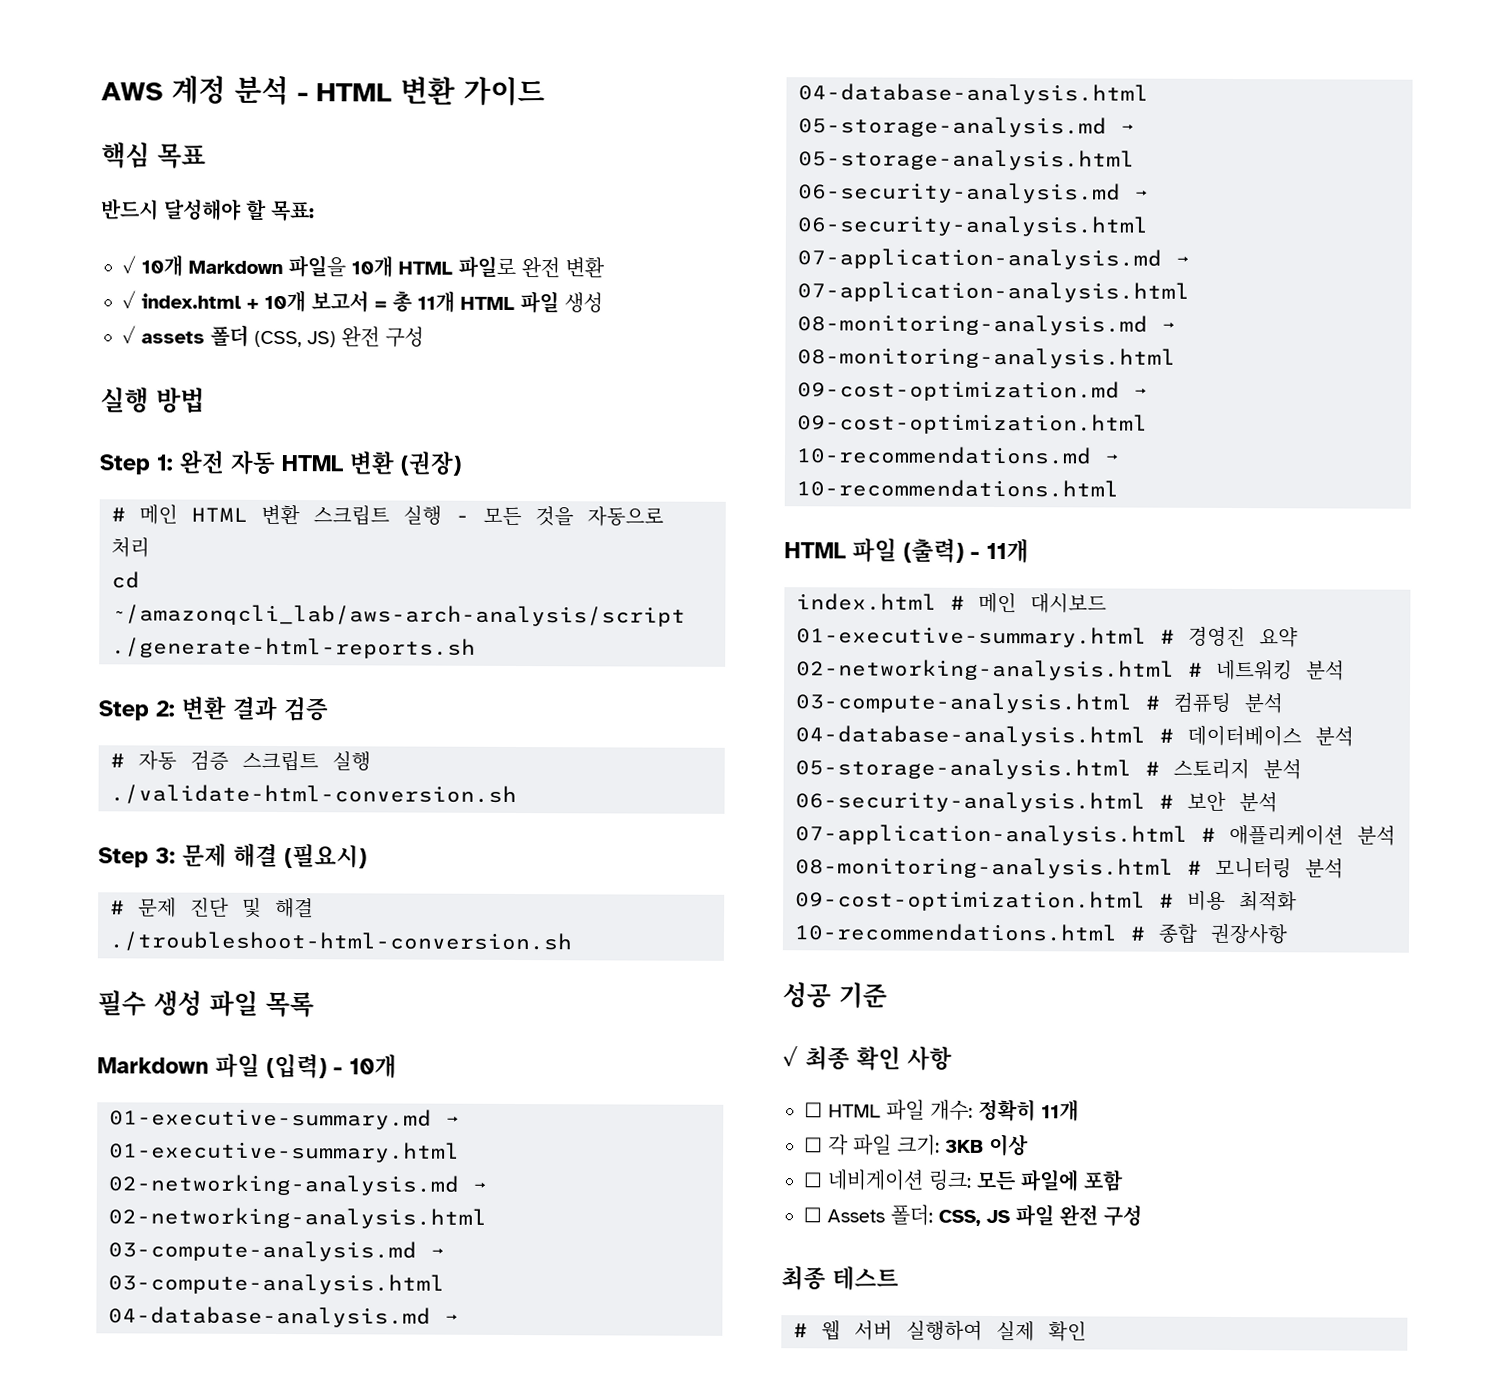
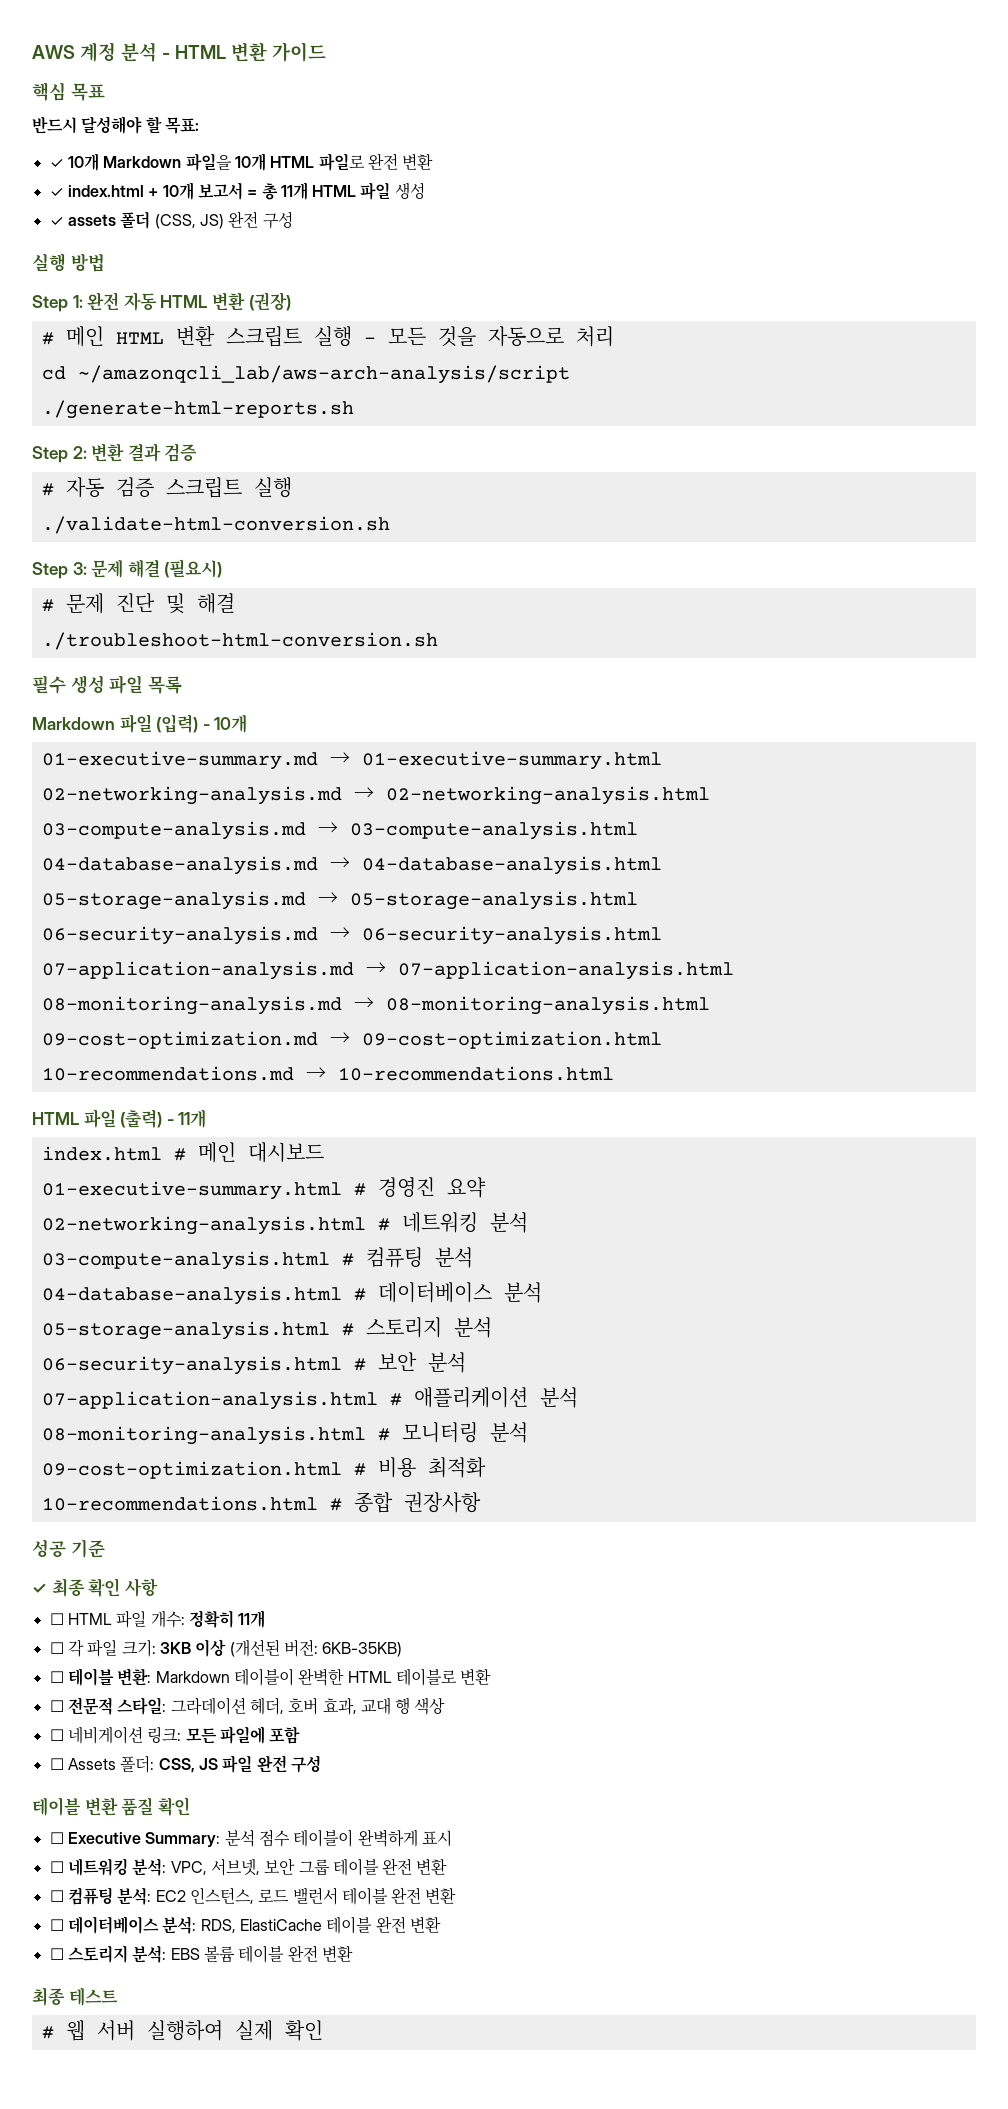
(1029, 1145) none -> [229,1639,403,1657] [49,1668,492,1686] [49,1697,446,1715] (개선된 버전: 6KB-35KB) // ☐ 테이블 변환: Markdown 테이블이 완벽한 HTML 테이블로 변환 // ☐ 전문적 스타일: 그라데이션 헤더, 호버 효과, 교대 행 색상
(1142, 1216) none -> [32,1797,190,1816] [49,1829,452,1847] [49,1858,448,1876] [49,1887,457,1905] [49,1916,441,1934] [49,1945,353,1963] // 테이블 변환 품질 확인 // ☐ Executive Summary: 분석 점수 테이블이 완벽하게 표시 // ☐ 네트워킹 분석: VPC, 서브넷, 보안 그룹 테이블 완전 변환 // ☐ 컴퓨팅 분석: EC2 인스턴스, 로드 밸런서 테이블 완전 변환 // ☐ 데이터베이스 분석: RDS, ElastiCache 테이블 완전 변환 // ☐ 스토리지 분석: EBS 볼륨 테이블 완전 변환

